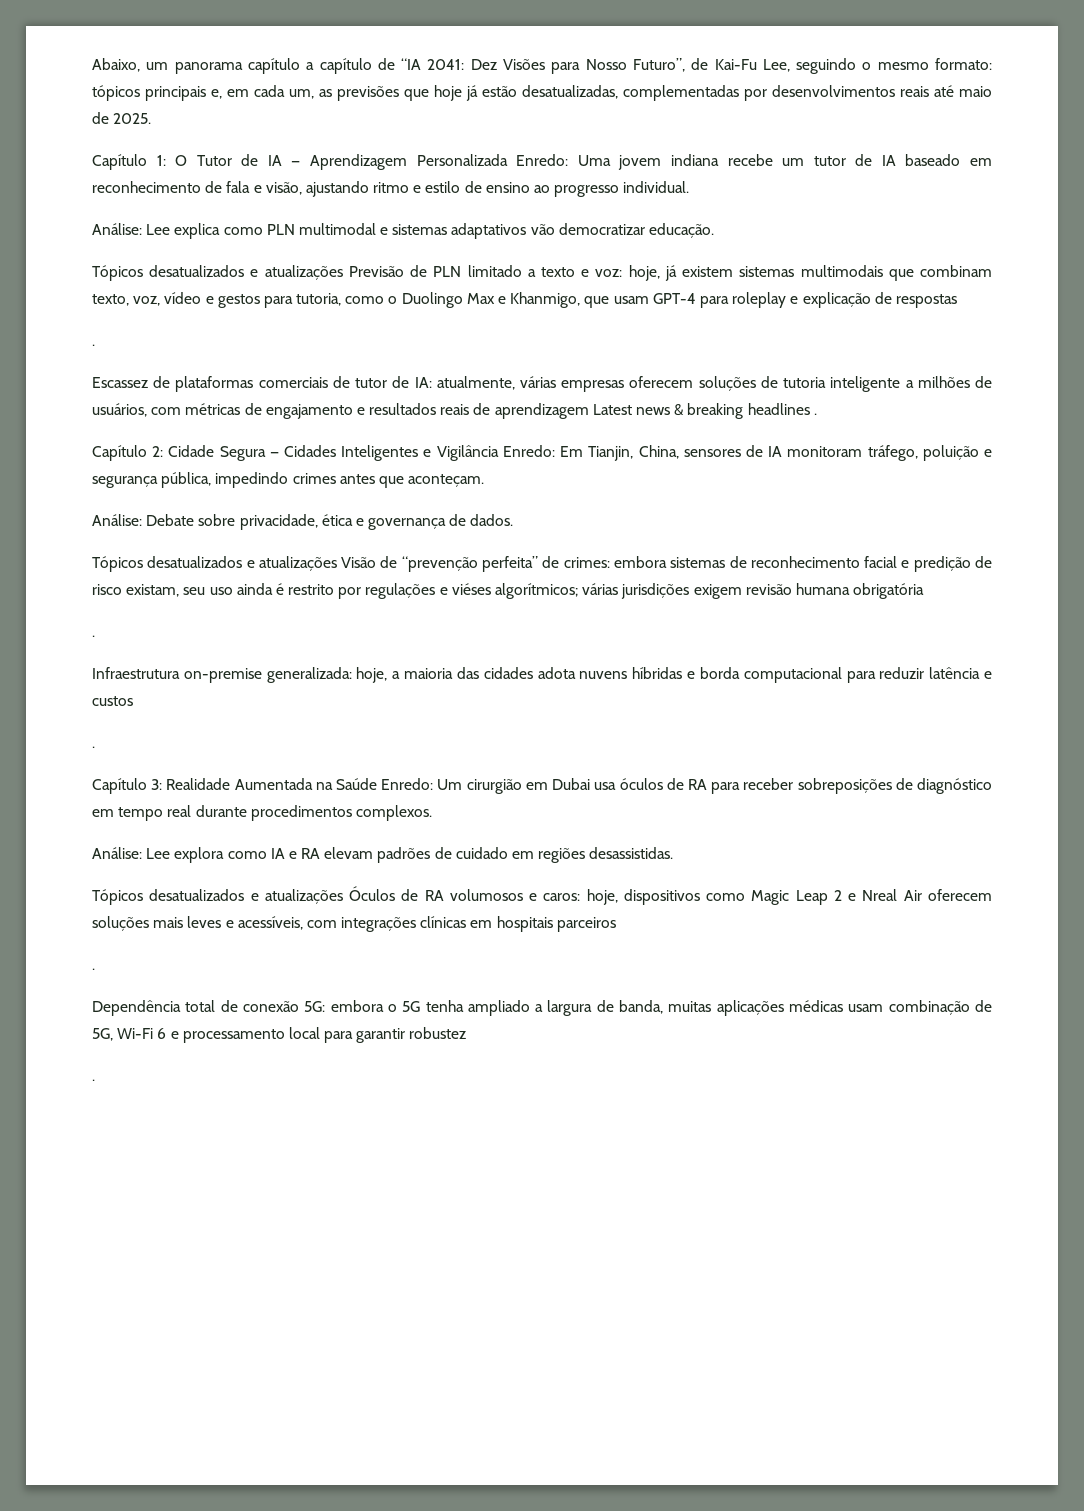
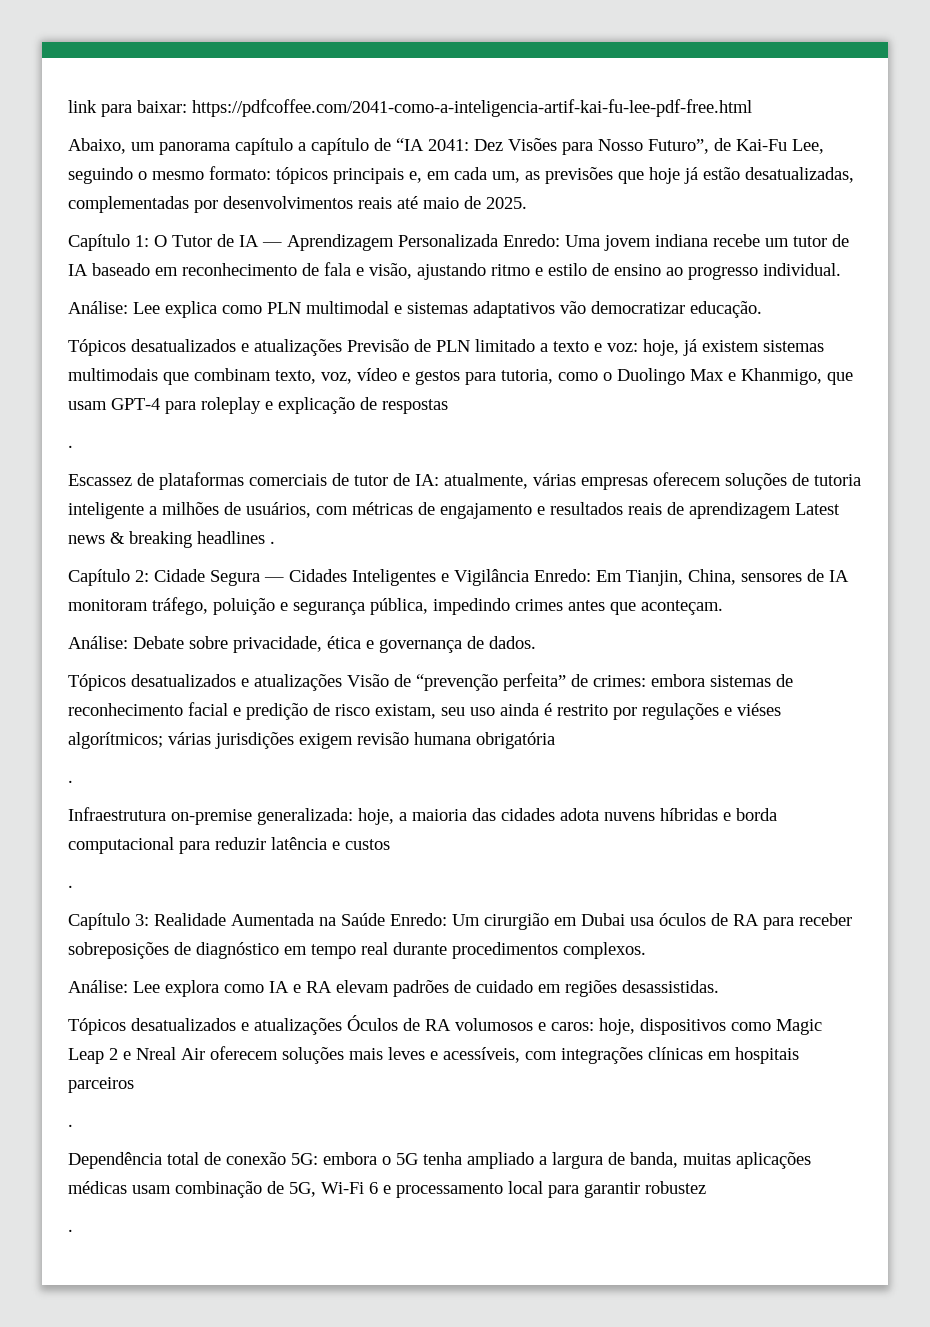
(92, 65) none -> [68,99,752,117] link para baixar: https://pdfcoffee.com/2041-como-a-inteligencia-artif-kai-fu-lee-pdf-free.html //

